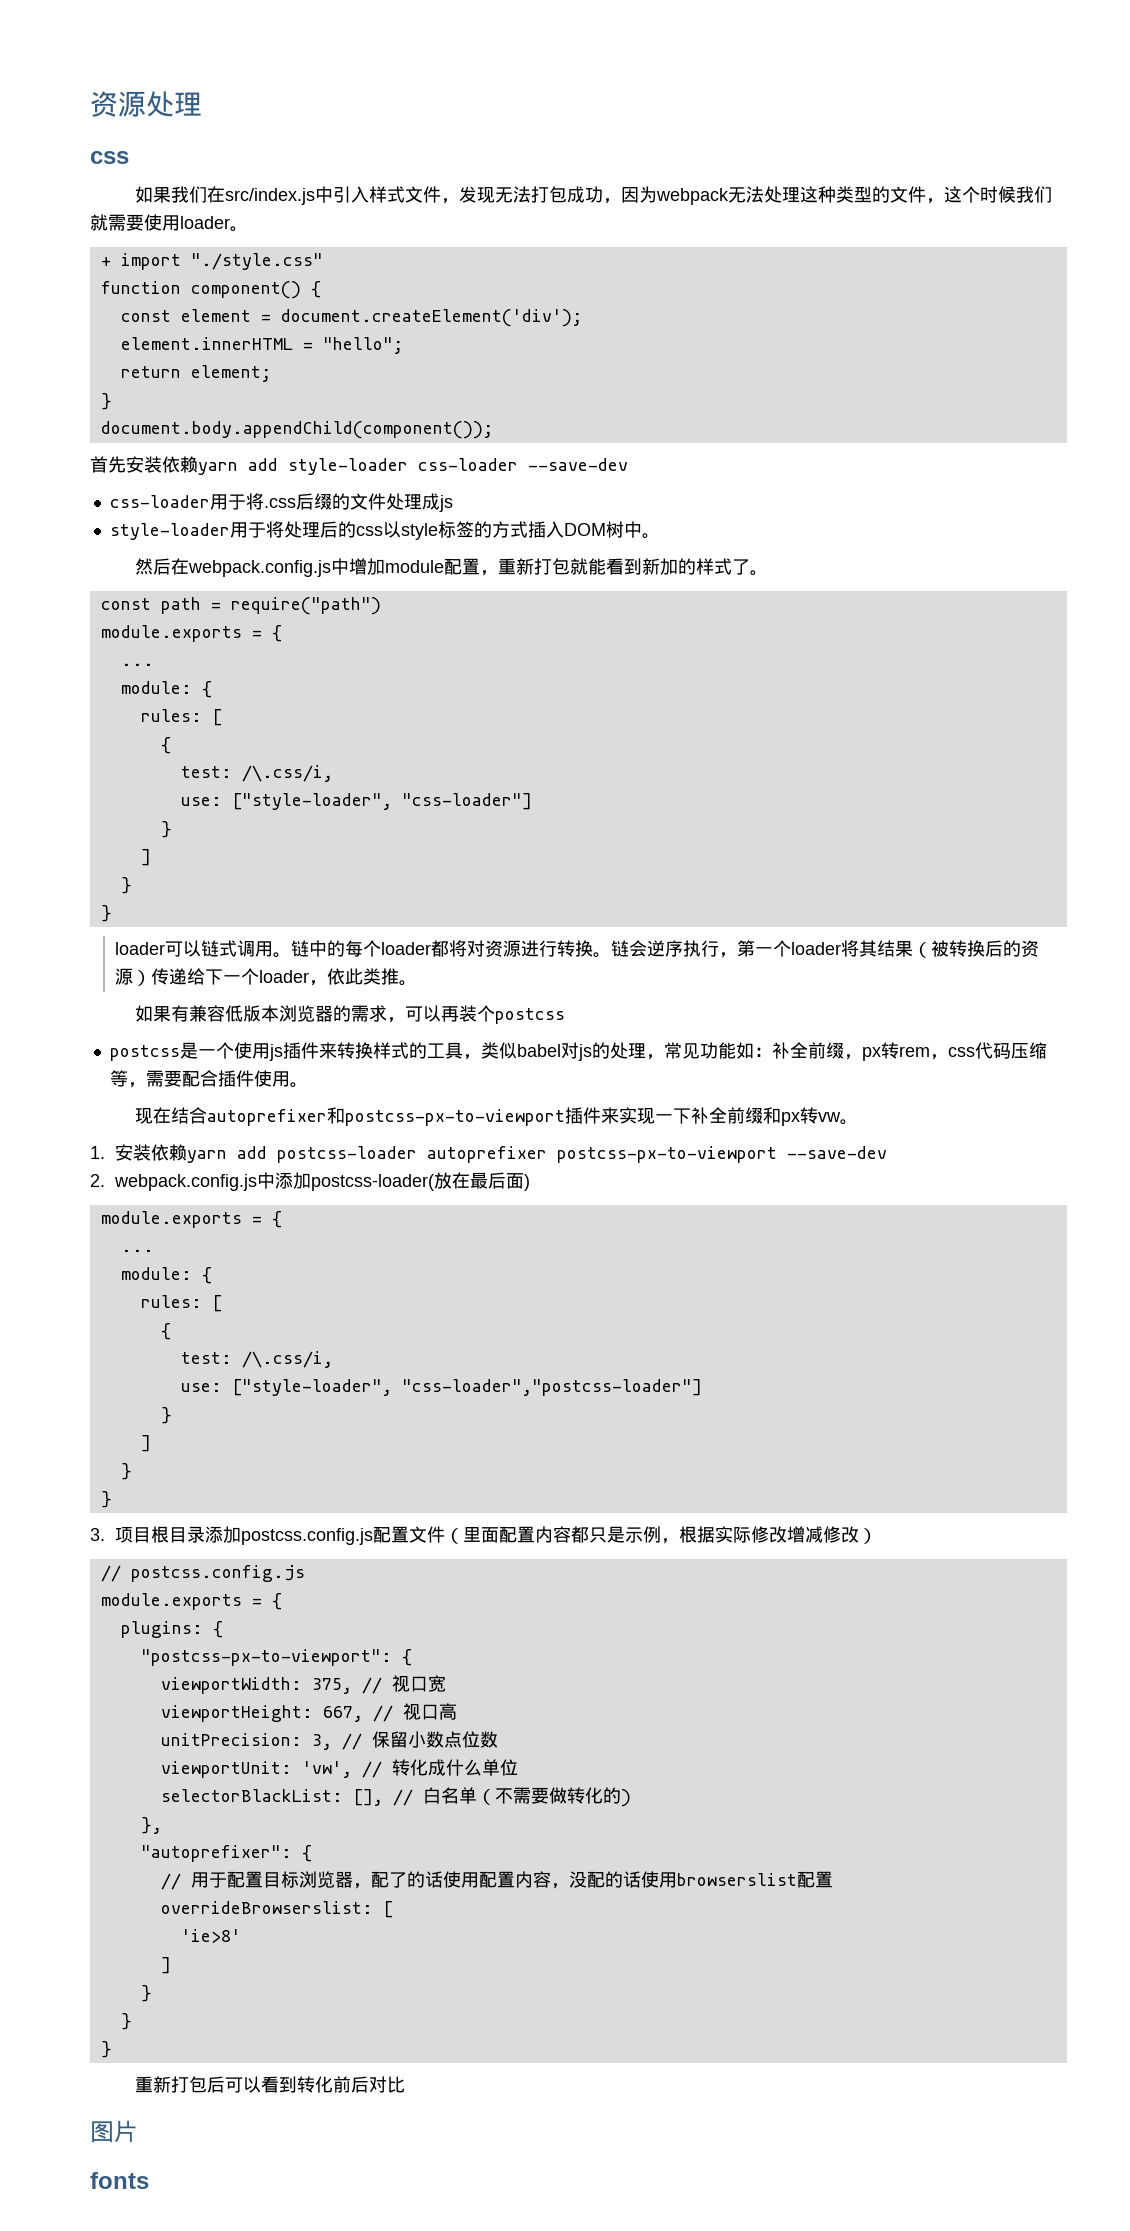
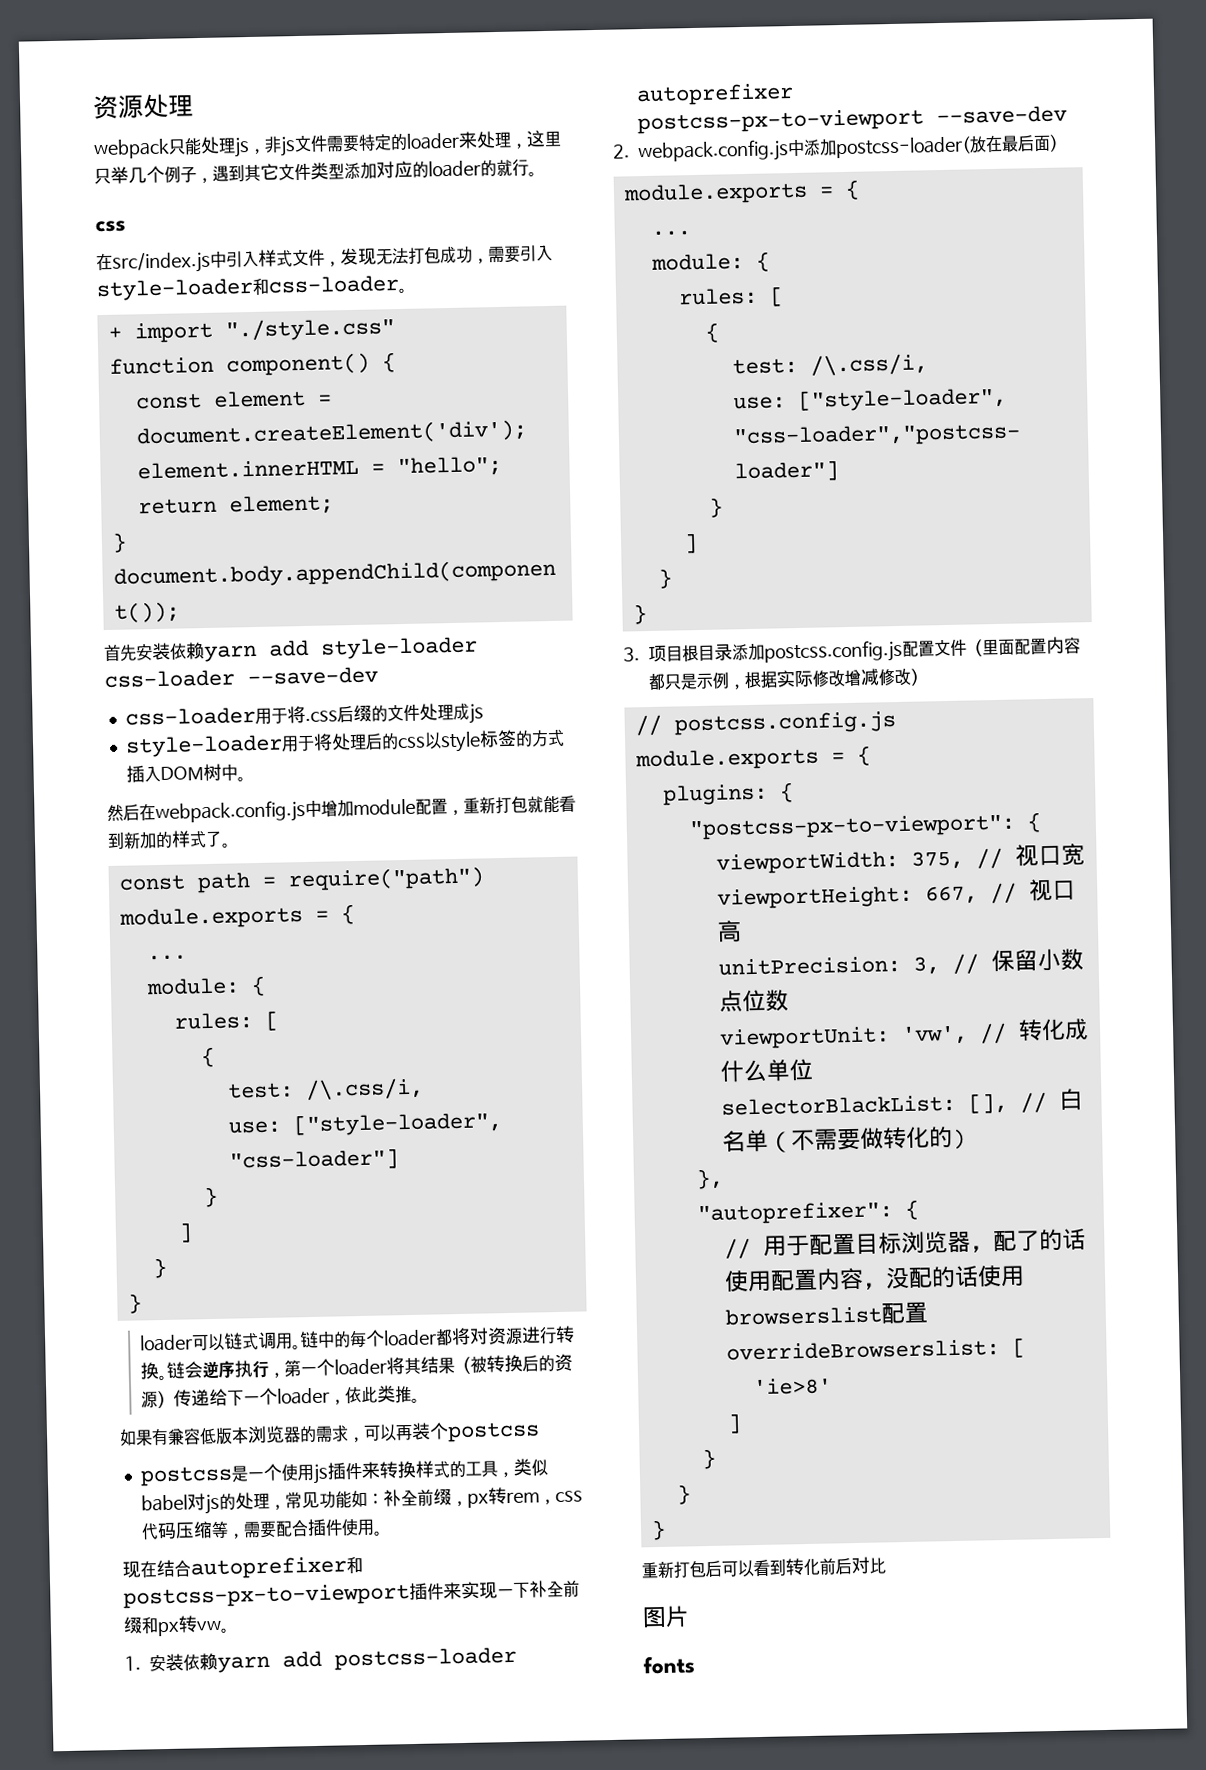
(202, 104) none -> [93,130,562,160] [94,158,537,185] // webpack只能处理js，非js文件需要特定的loader来处理，这里只举几个例子，遇到其它文件类型添加对应的loader的就行。
[135,186,208,203] 如果我们 -> (126, 226) none
[621,186,1053,205] [90,214,230,231] 因为webpack无法处理这种类型的文件，这个时候我们就需要使用loader -> [488,244,553,264] [96,275,399,302] 需要引入style-loader和css-loader

